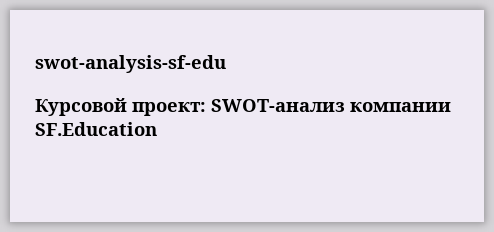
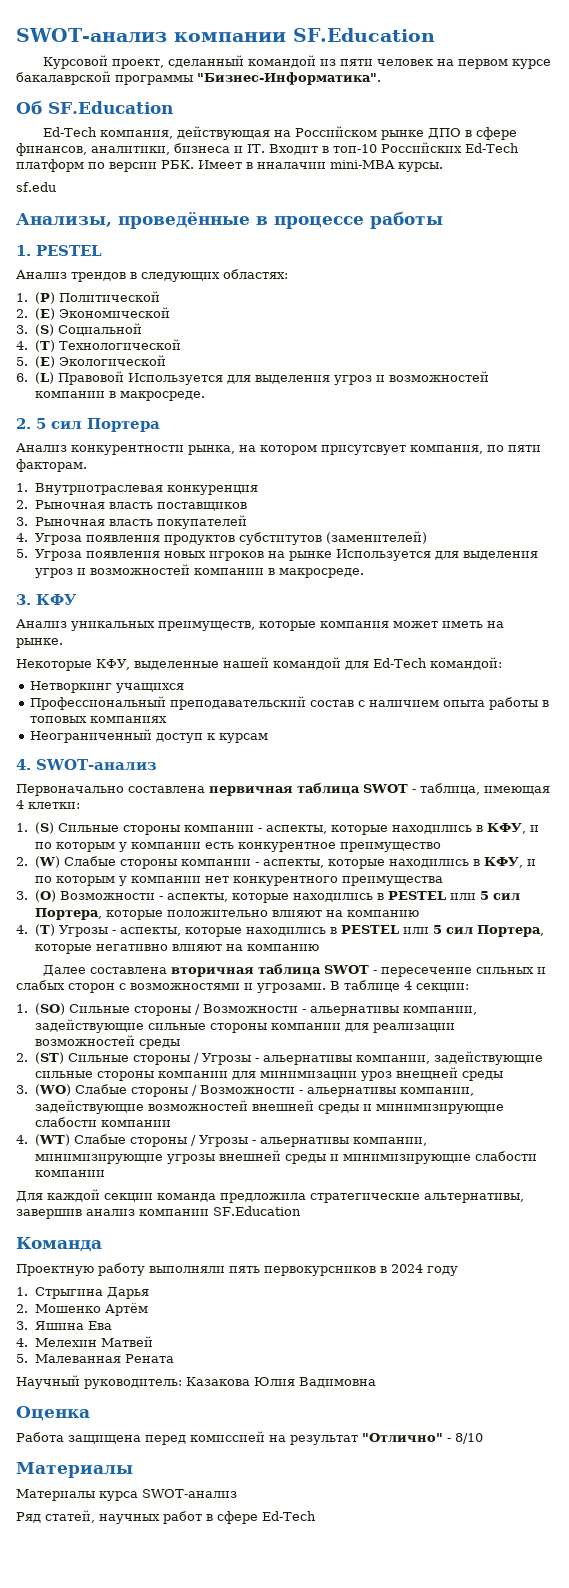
[35,55,226,73] [35,98,206,116] swot-analysis-sf-edu // Курсовой проект: -> (16, 35) none
(157, 129) none -> [43,55,552,69] [16,71,381,85] [16,100,173,115] [43,126,518,140] [16,142,519,156] [16,159,443,172] [16,182,56,192] [16,211,443,229] [16,245,102,256] [16,269,288,282] [16,291,161,304] [16,307,171,320] [16,323,143,336] [16,339,182,352] [16,355,167,368] [16,371,490,385] [35,391,206,401] [16,418,160,432] [16,443,541,455] [16,459,87,472] [16,483,259,495] [16,500,248,511] [16,515,248,529] [16,531,428,545] [16,549,539,561] [35,564,365,578] [16,594,76,605] [16,619,504,631] [16,638,63,648] [16,657,502,671] [30,681,185,693] [30,696,550,710] [30,716,168,723] [30,729,269,743] [16,759,157,771] [16,782,550,796] [16,800,80,809] [16,822,540,835] [35,842,442,852] [16,856,537,869] [35,876,444,886] [16,890,521,903] [35,908,420,920] [16,924,545,937] [35,944,320,954] [43,963,547,977] [16,980,469,993] [16,1003,478,1016] [35,1019,456,1033] [35,1035,181,1049] [16,1051,544,1065] [35,1067,504,1081] [16,1084,475,1097] [35,1100,505,1114] [35,1117,172,1127] [16,1134,428,1147] [35,1150,538,1164] [35,1170,106,1177] [16,1189,524,1203] [16,1206,301,1219] [16,1237,102,1252] [16,1263,458,1276] [16,1287,150,1299] [16,1303,149,1316] [16,1321,113,1330] [16,1336,154,1347] [16,1354,175,1363] [16,1375,376,1389] [16,1406,90,1421] [16,1431,483,1445] [16,1462,133,1478] [16,1489,237,1501] [16,1510,316,1524] // Курсовой проект, сделанный командой из пяти человек на первом курсе бакалаврской программы "Бизнес-Информатика". // Об SF.Education // Ed-Tech компания, действующая на Российском рынке ДПО в сфере финансов, аналитики, бизнеса и IT. Входит в топ-10 Российских Ed-Tech платформ по версии РБК. Имеет в нналачии mini-MBA курсы. // sf.edu // Анализы, проведённые в процессе работы // 1. PESTEL // Анализ трендов в следующих областях: // 1. (P) Политической // 2. (E) Экономической // 3. (S) Социальной // 4. (T) Технологической // 5. (E) Экологической // 6. (L) Правовой Используется для выделения угроз и возможностей компании в макросреде. // 2. 5 сил Портера // Анализ конкурентности рынка, на котором присутсвует компания, по пяти факторам. // 1. Внутриотраслевая конкуренция // 2. Рыночная власть поставщиков // 3. Рыночная власть покупателей // 4. Угроза появления продуктов субститутов (заменителей) // 5. Угроза появления новых игроков на рынке Используется для выделения угроз и возможностей компании в макросреде. // 3. КФУ // Анализ уникальных преимуществ, которые компания может иметь на рынке. // Некоторые КФУ, выделенные нашей командой для Ed-Tech командой: // Нетворкинг учащихся // Профессиональный преподавательский состав с наличием опыта работы в топовых компаниях // Неограниченный доступ к курсам // 4. SWOT-анализ // Первоначально составлена первичная таблица SWOT - таблица, имеющая 4 клетки: // 1. (S) Сильные стороны компании - аспекты, которые находились в КФУ, и по которым у компании есть конкурентное преимущество // 2. (W) Слабые стороны компании - аспекты, которые находились в КФУ, и по которым у компании нет конкурентного преимущества // 3. (O) Возможности - аспекты, которые находились в PESTEL или 5 сил Портера, которые положительно влияют на компанию // 4. (T) Угрозы - аспекты, которые находились в PESTEL или 5 сил Портера, которые негативно влияют на компанию // Далее составлена вторичная таблица SWOT - пересечение сильных и слабых сторон с возможностями и угрозами. В таблице 4 секции: // 1. (SO) Сильные стороны / Возможности - альернативы компании, задействующие сильные стороны компании для реализации возможностей среды // 2. (ST) Сильные стороны / Угрозы - альернативы компании, задействующие сильные стороны компании для минимизации уроз внещней среды // 3. (WO) Слабые стороны / Возможности - альернативы компании, задействующие возможностей внешней среды и минимизирующие слабости компании // 4. (WT) Слабые стороны / Угрозы - альернативы компании, минимизирующие угрозы внешней среды и минимизирующие слабости компании // Для каждой секции команда предложила стратегические альтернативы, завершив анализ компании SF.Education // Команда // Проектную работу выполняли пять первокурсников в 2024 году // 1. Стрыгина Дарья // 2. Мошенко Артём // 3. Яшина Ева // 4. Мелехин Матвей // 5. Малеванная Рената // Научный руководитель: Казакова Юлия Вадимовна // Оценка // Работа защищена перед комиссией на результат "Отлично" - 8/10 // Материалы // Материалы курса SWOT-анализ // Ряд статей, научных работ в сфере Ed-Tech

